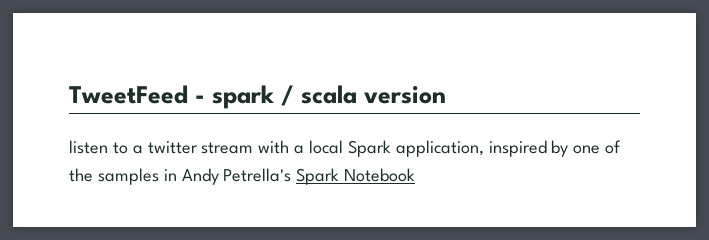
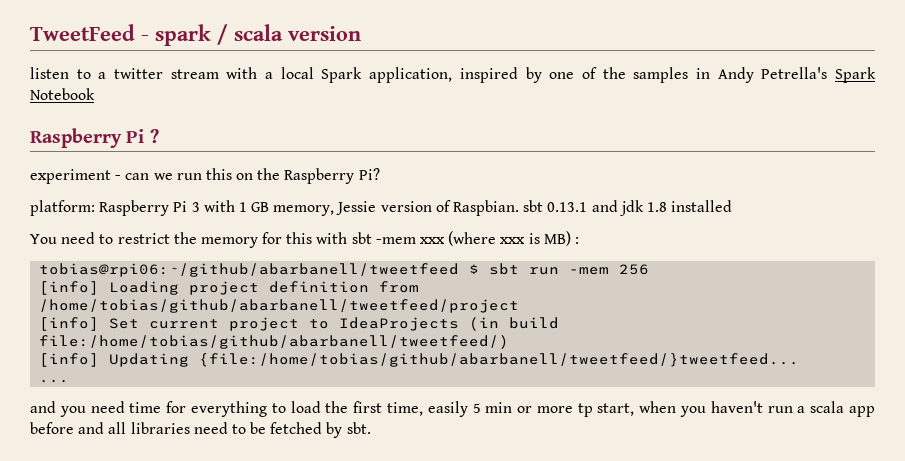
(416, 175) none -> [30,128,159,148] [30,168,380,184] [30,200,733,216] [30,231,579,248] [39,263,650,277] [39,281,420,295] [39,299,520,313] [39,317,560,331] [39,335,510,349] [39,353,800,367] [39,379,70,383] [30,401,875,417] [30,422,371,438] // Raspberry Pi ? // experiment - can we run this on the Raspberry Pi? // platform: Raspberry Pi 3 with 1 GB memory, Jessie version of Raspbian. sbt 0.13.1 and jdk 1.8 installed // You need to restrict the memory for this with sbt -mem xxx (where xxx is MB) : // tobias@rpi06:~/github/abarbanell/tweetfeed $ sbt run -mem 256 // [info] Loading project definition from /home/tobias/github/abarbanell/tweetfeed/project // [info] Set current project to IdeaProjects (in build file:/home/tobias/github/abarbanell/tweetfeed/) // [info] Updating {file:/home/tobias/github/abarbanell/tweetfeed/}tweetfeed... // ... // and you need time for everything to load the first time, easily 5 min or more tp start, when you haven't run a scala app before and all libraries need to be fetched by sbt.

